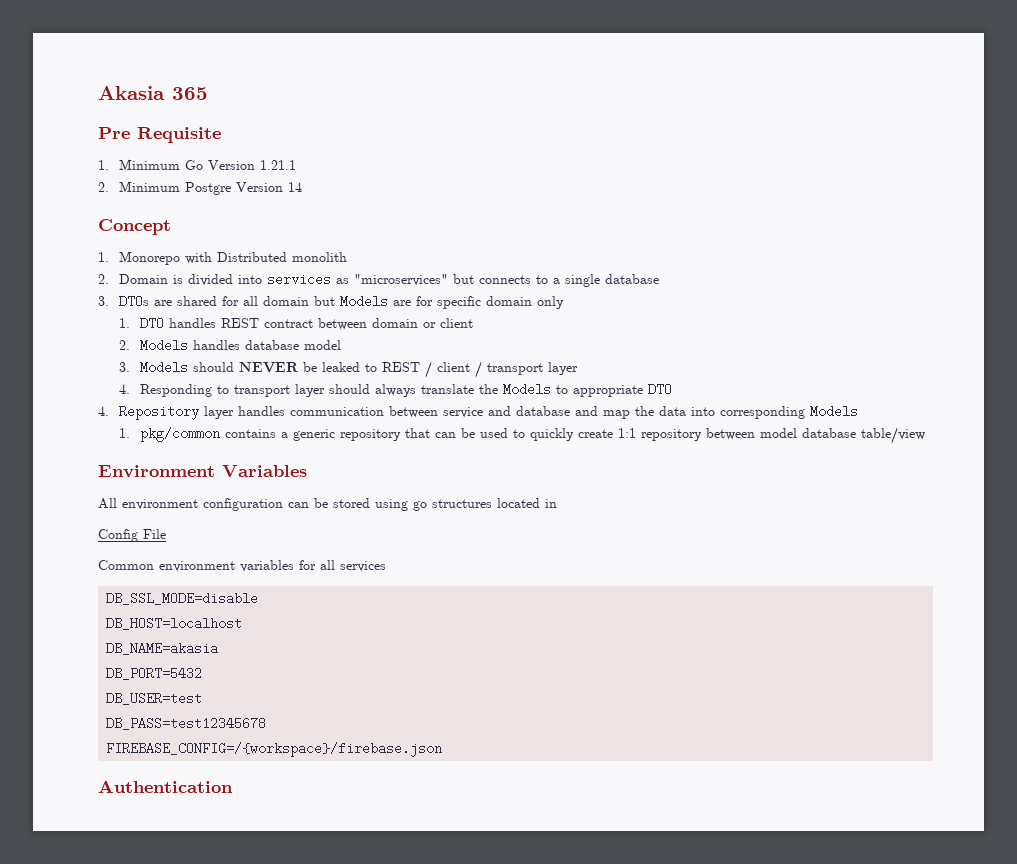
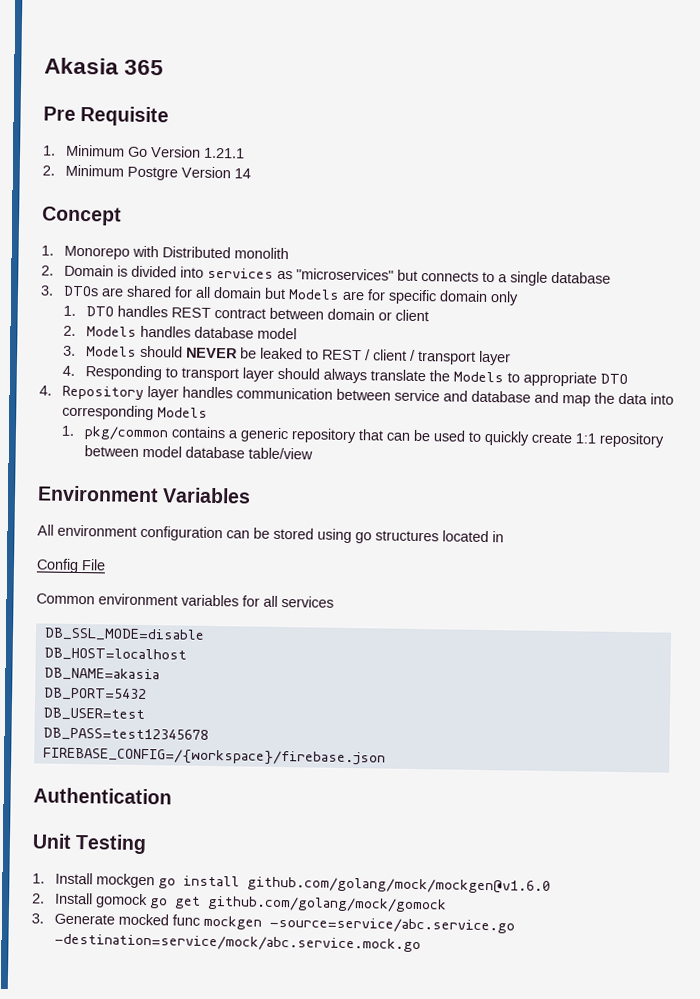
(233, 786) none -> [32,833,148,855] [32,872,551,894] [32,892,447,913] [31,913,515,934] [53,933,421,953] // Unit Testing // 1. Install mockgen go install github.com/golang/mock/mockgen@v1.6.0 // 2. Install gomock go get github.com/golang/mock/gomock // 3. Generate mocked func mockgen -source=service/abc.service.go -destination=service/mock/abc.service.mock.go

